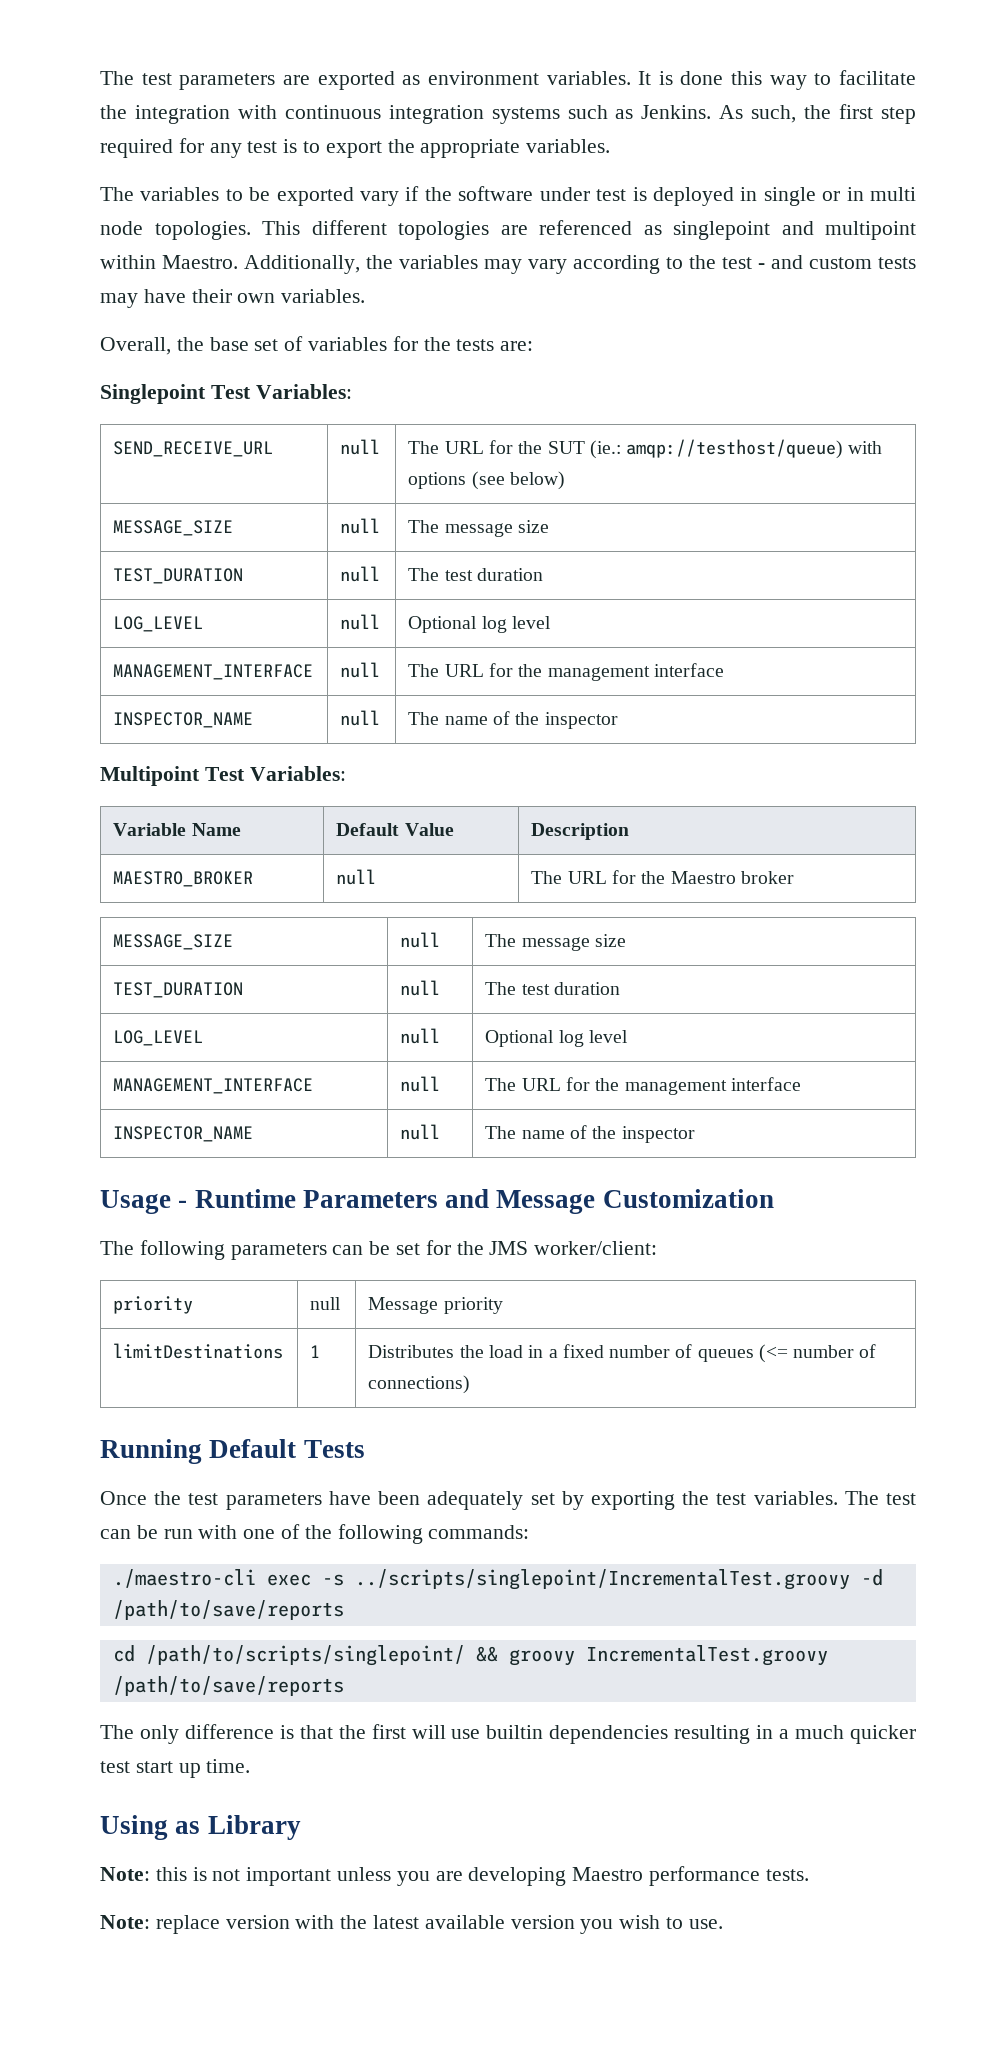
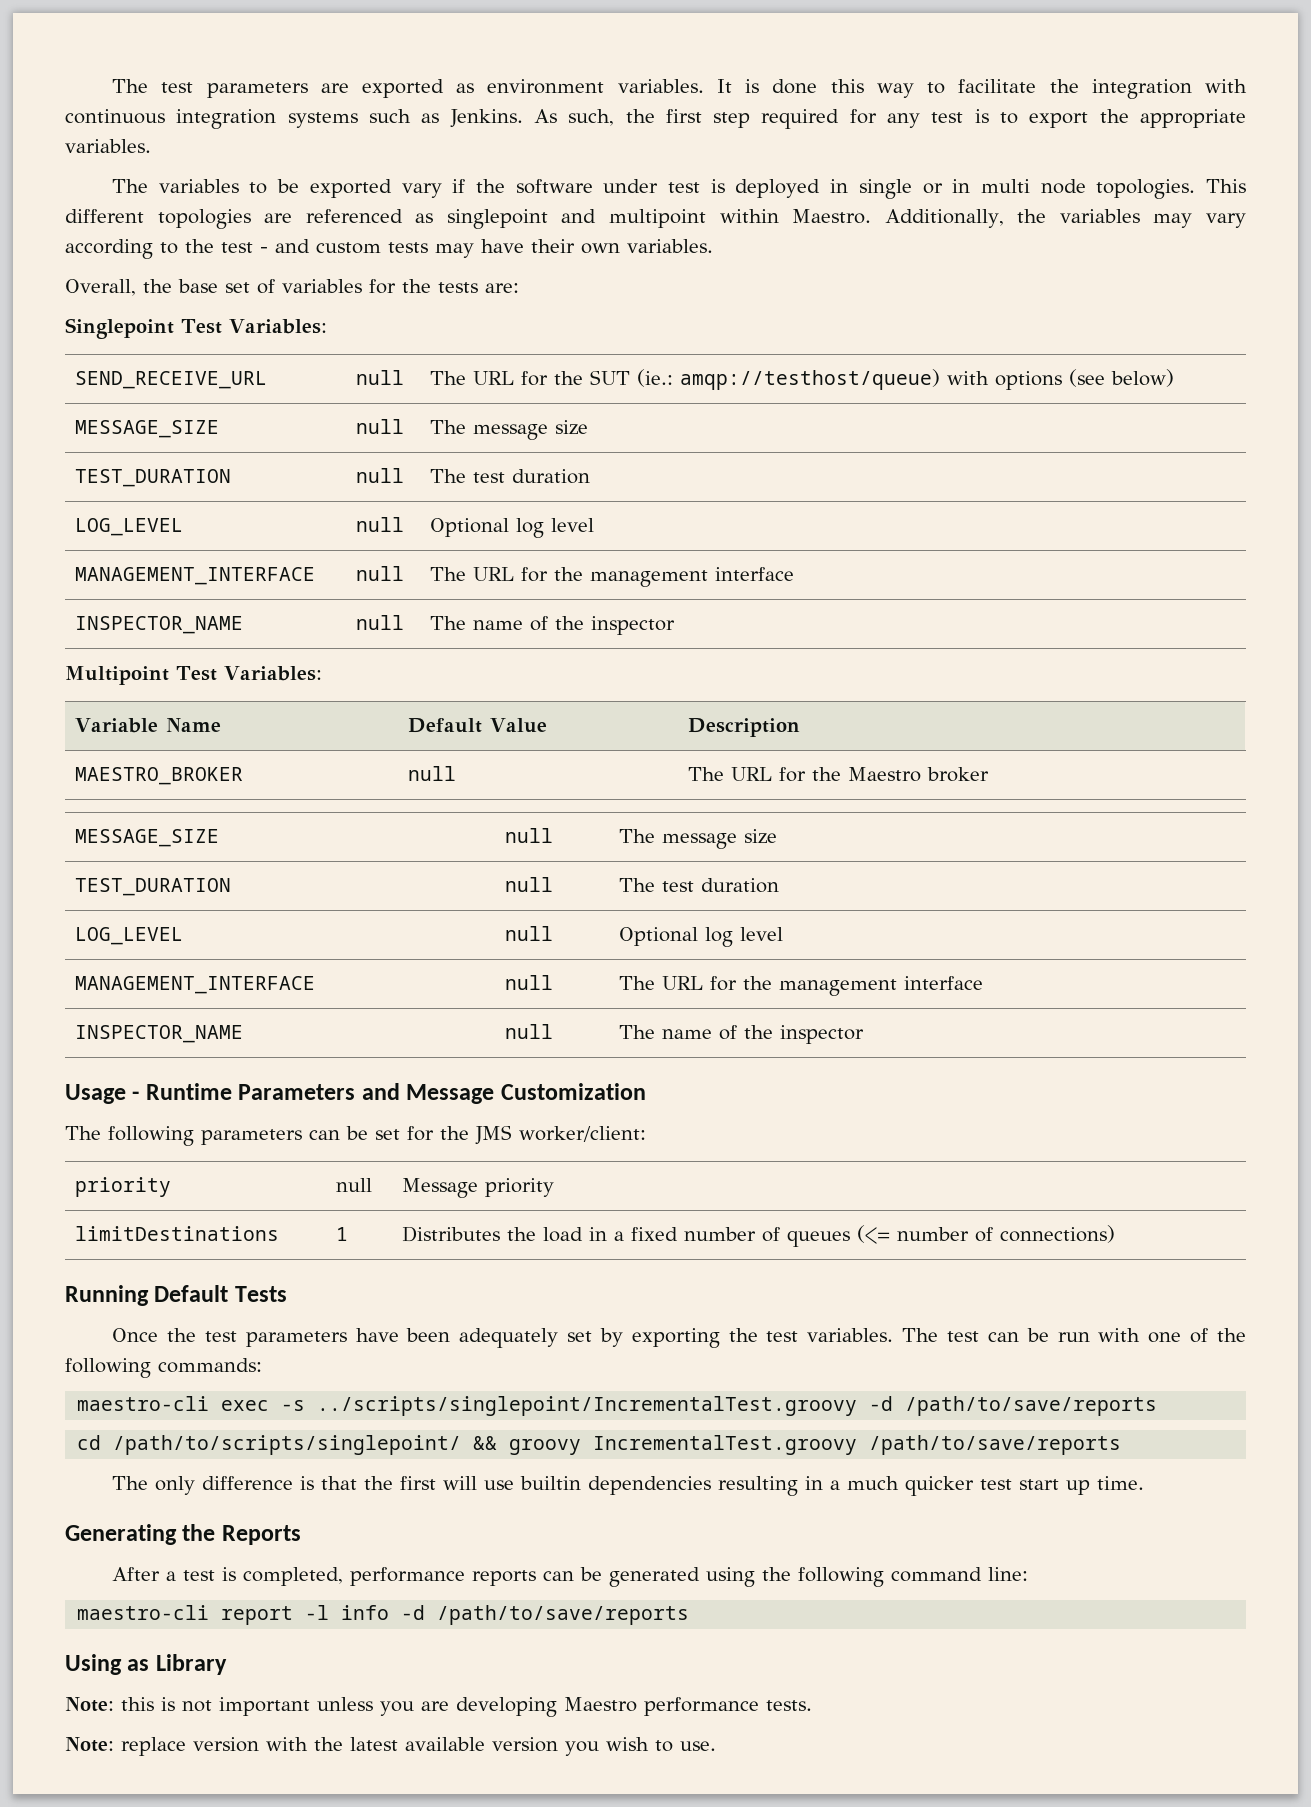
[112,1569,256,1588] ./maestro-cli -> [77,1396,210,1411] maestro-cli
(251, 1766) none -> [65,1524,301,1545] [112,1567,1029,1587] [77,1605,690,1625] // Generating the Reports // After a test is completed, performance reports can be generated using the following command line: // maestro-cli report -l info -d /path/to/save/reports

